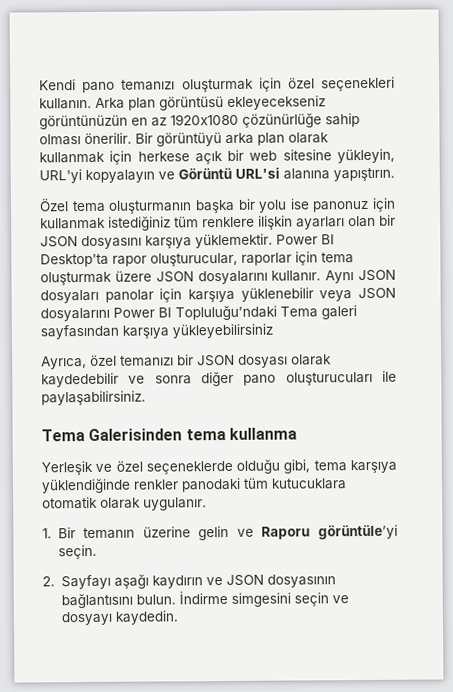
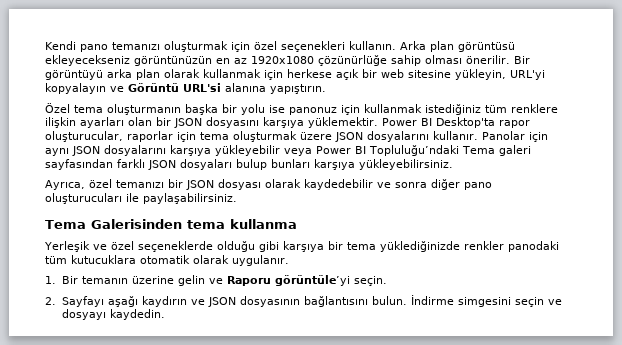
[325,269,396,284] [40,287,396,304] [40,307,110,322] Aynı JSON dosyaları panolar için karşıya yüklenebilir veya JSON dosyalarını -> [482,131,548,142] [45,145,312,156] Panolar için aynı JSON dosyalarını karşıya yükleyebilir veya
[122,323,273,339] karşıya yükleyebilirsiniz -> [117,159,453,170] farklı JSON dosyaları bulup bunları karşıya yükleyebilirsiniz.
[283,459,397,474] [41,478,131,494] gibi, tema karşıya yüklendiğinde -> [258,241,460,252] gibi karşıya bir tema yüklediğinizde

